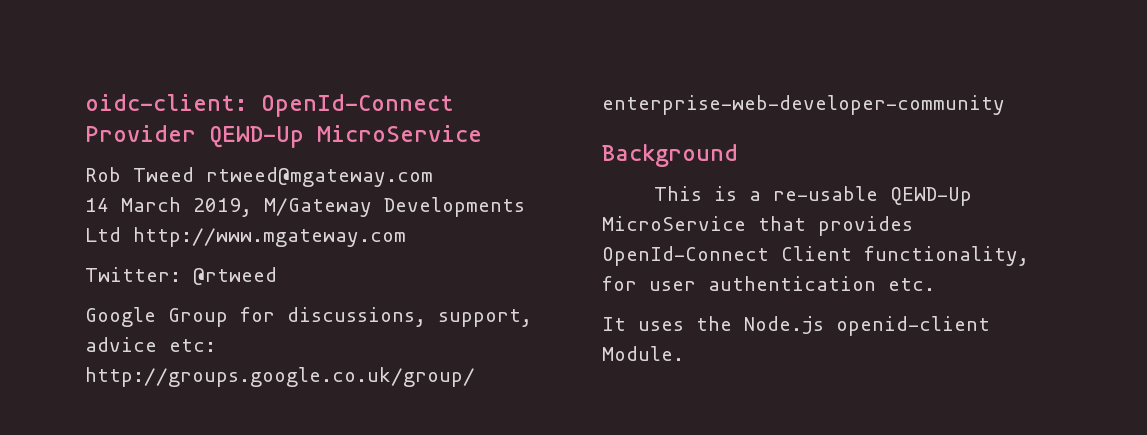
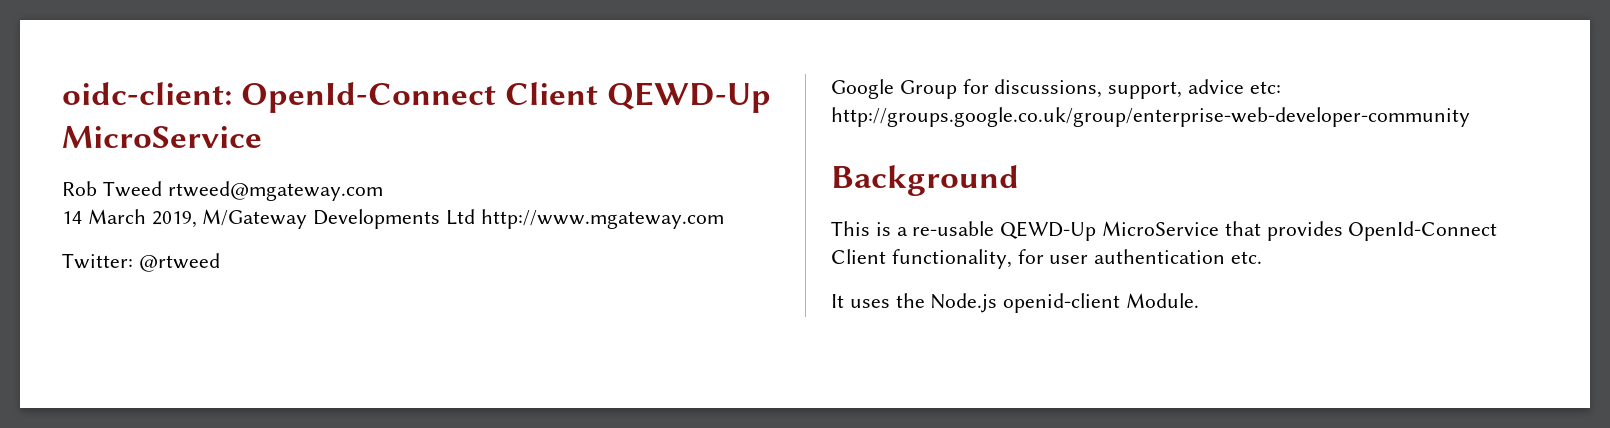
[85,125,196,142] Provider -> [505,82,599,105] Client

